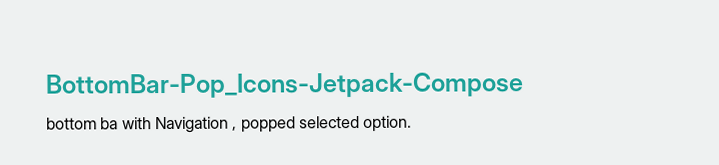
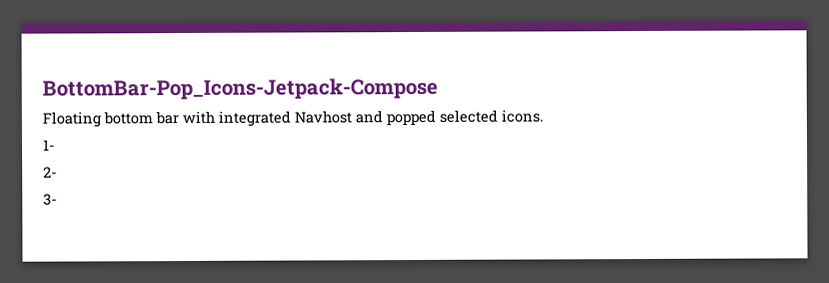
[46,115,413,134] bottom ba with Navigation , popped selected option. -> [42,109,543,128] [42,139,56,151] [43,166,58,178] [43,193,58,206] Floating bottom bar with integrated Navhost and popped selected icons. // 1- // 2- // 3-

